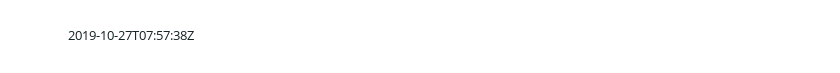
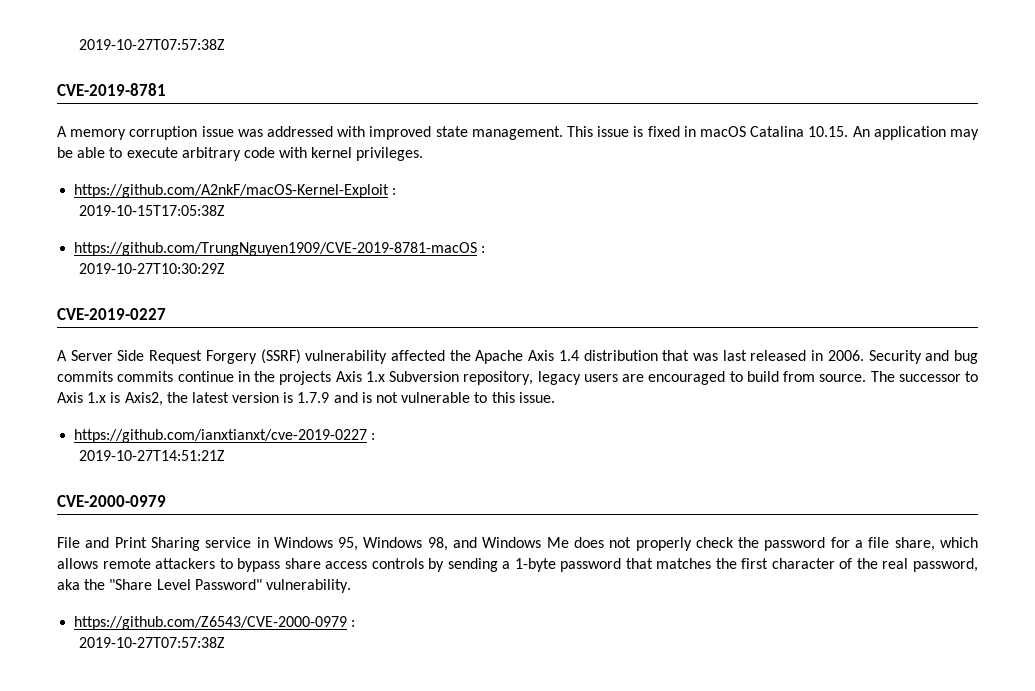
[68,31,195,40] 2019-10-27T07:57:38Z -> [78,39,225,50] [57,83,166,96] [57,126,980,140] [57,147,424,161] [74,184,397,198] [78,205,225,216] [74,242,486,256] [78,263,225,274] [57,308,166,320] [57,349,978,364] [57,371,978,385] [57,392,555,406] [74,429,376,443] [78,450,225,461] [57,495,166,507] [57,537,979,551] [57,558,978,572] [57,579,351,593] [74,616,356,630] [78,637,225,648] 2019-10-27T07:57:38Z // CVE-2019-8781 // A memory corruption issue was addressed with improved state management. This issue is fixed in macOS Catalina 10.15. An application may be able to execute arbitrary code with kernel privileges. // https://github.com/A2nkF/macOS-Kernel-Exploit : // 2019-10-15T17:05:38Z // https://github.com/TrungNguyen1909/CVE-2019-8781-macOS : // 2019-10-27T10:30:29Z // CVE-2019-0227 // A Server Side Request Forgery (SSRF) vulnerability affected the Apache Axis 1.4 distribution that was last released in 2006. Security and bug commits commits continue in the projects Axis 1.x Subversion repository, legacy users are encouraged to build from source. The successor to Axis 1.x is Axis2, the latest version is 1.7.9 and is not vulnerable to this issue. // https://github.com/ianxtianxt/cve-2019-0227 : // 2019-10-27T14:51:21Z // CVE-2000-0979 // File and Print Sharing service in Windows 95, Windows 98, and Windows Me does not properly check the password for a file share, which allows remote attackers to bypass share access controls by sending a 1-byte password that matches the first character of the real password, aka the "Share Level Password" vulnerability. // https://github.com/Z6543/CVE-2000-0979 : // 2019-10-27T07:57:38Z

